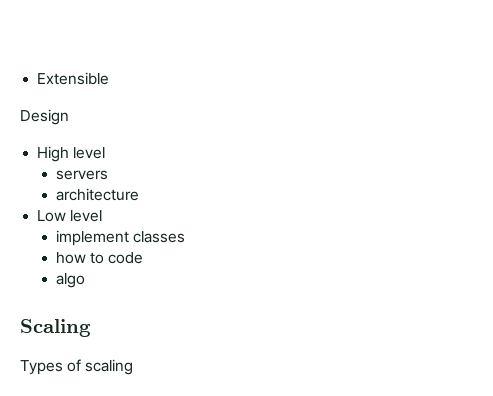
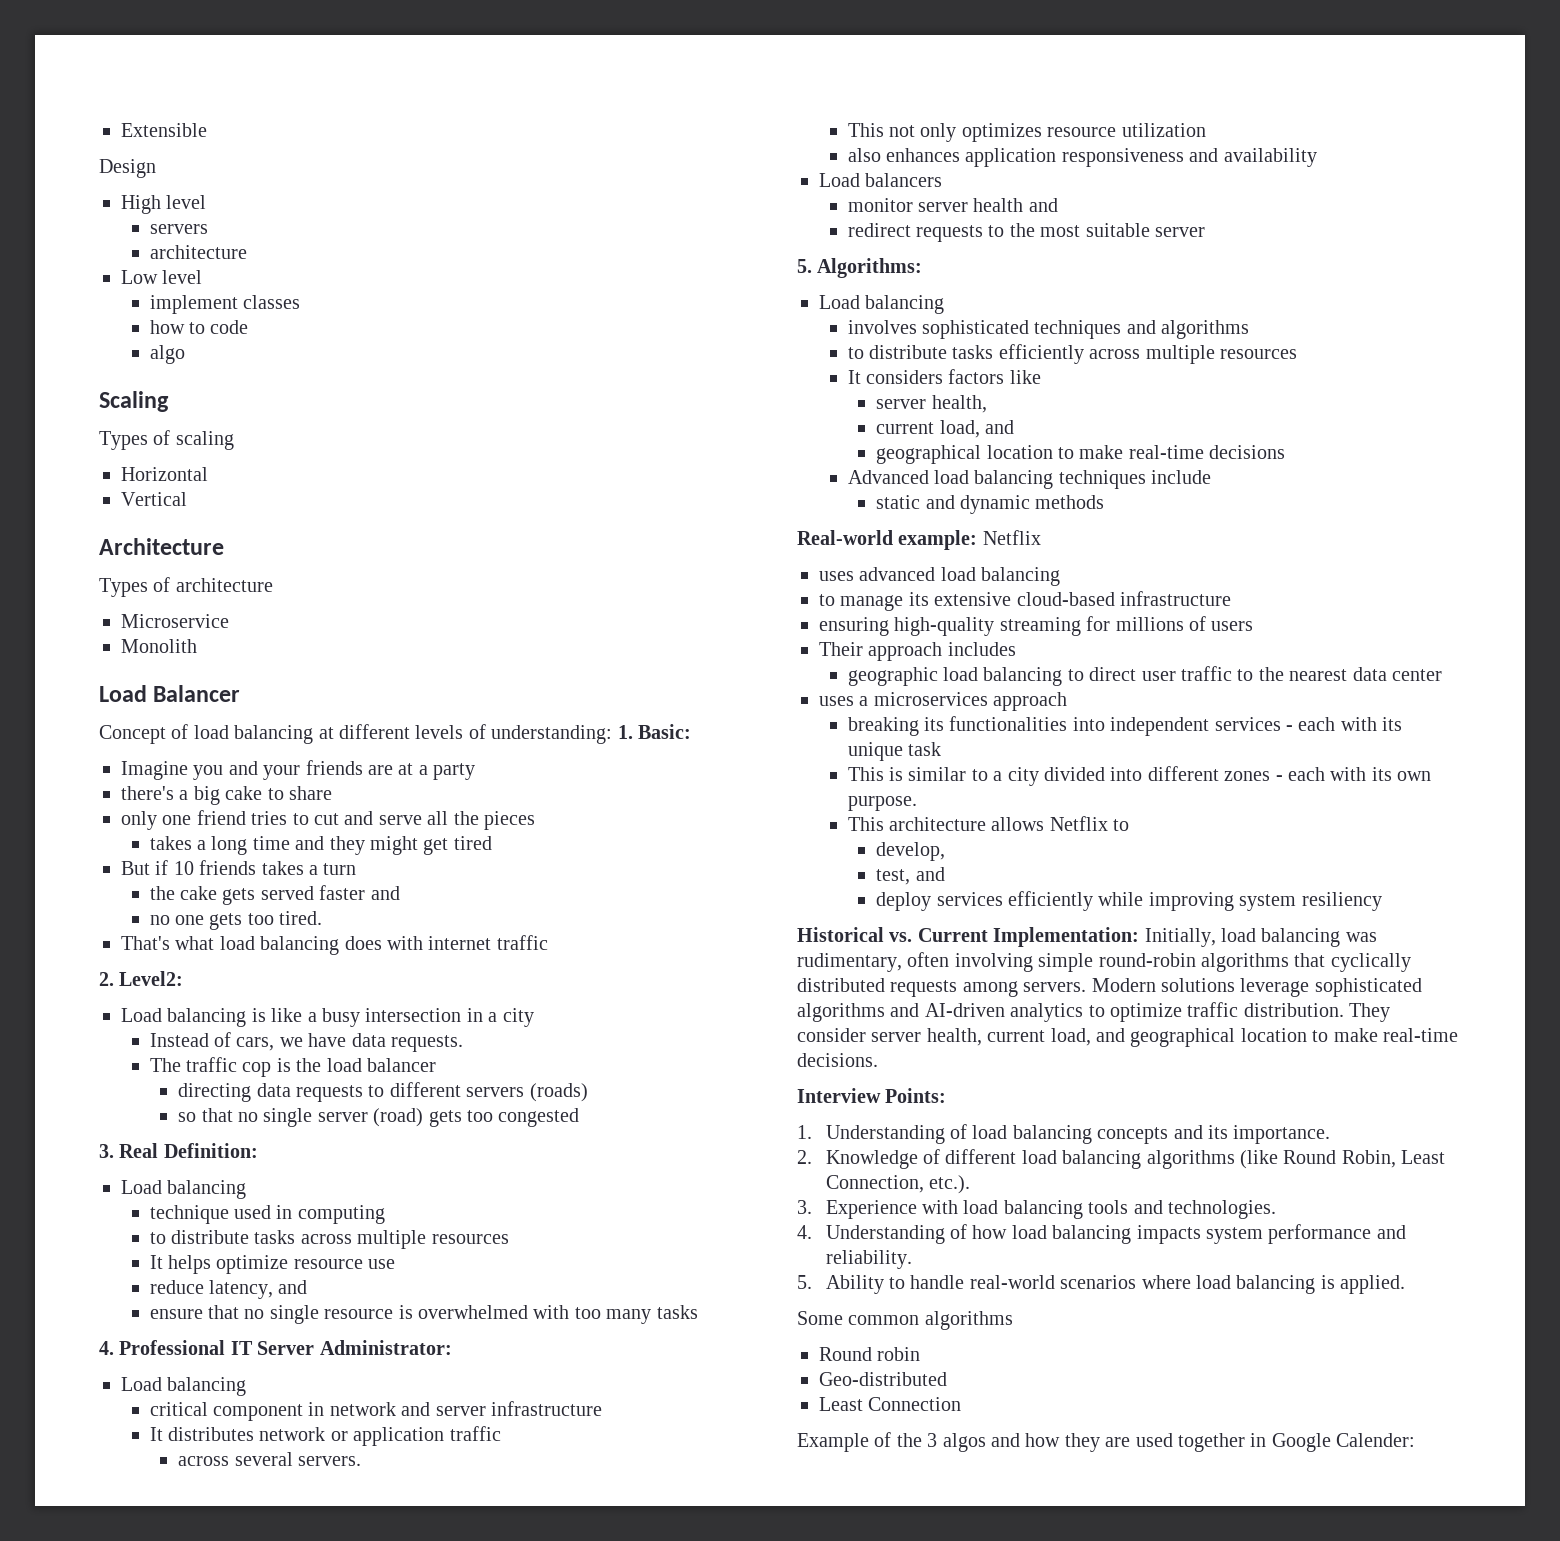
(134, 367) none -> [121,467,208,481] [121,492,187,506] [99,538,224,555] [99,577,273,597] [121,614,229,628] [121,639,197,653] [99,685,241,702] [99,724,691,744] [121,760,476,780] [121,786,332,805] [121,810,535,830] [149,836,492,855] [121,860,357,875] [149,885,400,905] [149,911,323,930] [121,935,548,955] [99,971,184,986] [121,1008,534,1027] [149,1032,464,1052] [149,1057,437,1077] [178,1082,588,1102] [178,1108,580,1127] [99,1143,258,1158] [121,1180,247,1199] [149,1205,385,1224] [149,1230,509,1249] [149,1255,396,1274] [149,1280,308,1299] [149,1305,698,1324] [99,1340,452,1355] [121,1377,247,1396] [149,1401,603,1421] [149,1426,501,1446] [178,1452,362,1466] [847,123,1206,142] [847,148,1317,167] [819,173,943,187] [847,198,1058,212] [847,223,1206,242] [797,258,923,278] [819,295,945,314] [847,320,1250,339] [847,344,1298,364] [847,369,1041,384] [876,395,987,413] [876,420,1015,438] [876,445,1286,464] [847,470,1212,489] [876,495,1105,514] [797,530,1041,550] [819,567,1061,586] [819,591,1231,611] [819,616,1254,636] [819,642,1016,661] [847,666,1443,686] [819,692,1068,711] [847,716,1403,736] [847,742,942,761] [847,766,1432,786] [847,796,917,811] [847,816,1130,831] [876,842,946,861] [876,867,945,885] [876,891,1382,911] [797,927,1377,947] [797,952,1411,972] [797,978,1422,997] [797,1002,1391,1022] [797,1028,1458,1047] [797,1053,878,1067] [797,1088,947,1103] [797,1124,1331,1144] [797,1149,1446,1169] [825,1175,971,1194] [797,1200,1277,1219] [797,1224,1406,1244] [825,1250,912,1269] [797,1275,1406,1294] [797,1311,1013,1330] [819,1347,921,1361] [819,1372,947,1386] [819,1397,962,1411] [797,1432,1416,1452] // Horizontal // Vertical // Architecture // Types of architecture // Microservice // Monolith // Load Balancer // Concept of load balancing at different levels of understanding: 1. Basic: // Imagine you and your friends are at a party // there's a big cake to share // only one friend tries to cut and serve all the pieces // takes a long time and they might get tired // But if 10 friends takes a turn // the cake gets served faster and // no one gets too tired. // That's what load balancing does with internet traffic // 2. Level2: // Load balancing is like a busy intersection in a city // Instead of cars, we have data requests. // The traffic cop is the load balancer // directing data requests to different servers (roads) // so that no single server (road) gets too congested // 3. Real Definition: // Load balancing // technique used in computing // to distribute tasks across multiple resources // It helps optimize resource use // reduce latency, and // ensure that no single resource is overwhelmed with too many tasks // 4. Professional IT Server Administrator: // Load balancing // critical component in network and server infrastructure // It distributes network or application traffic // across several servers. // This not only optimizes resource utilization // also enhances application responsiveness and availability // Load balancers // monitor server health and // redirect requests to the most suitable server // 5. Algorithms: // Load balancing // involves sophisticated techniques and algorithms // to distribute tasks efficiently across multiple resources // It considers factors like // server health, // current load, and // geographical location to make real-time decisions // Advanced load balancing techniques include // static and dynamic methods // Real-world example: Netflix // uses advanced load balancing // to manage its extensive cloud-based infrastructure // ensuring high-quality streaming for millions of users // Their approach includes // geographic load balancing to direct user traffic to the nearest data center // uses a microservices approach // breaking its functionalities into independent services - each with its unique task // This is similar to a city divided into different zones - each with its own purpose. // This architecture allows Netflix to // develop, // test, and // deploy services efficiently while improving system resiliency // Historical vs. Current Implementation: Initially, load balancing was rudimentary, often involving simple round-robin algorithms that cyclically distributed requests among servers. Modern solutions leverage sophisticated algorithms and AI-driven analytics to optimize traffic distribution. They consider server health, current load, and geographical location to make real-time decisions. // Interview Points: // 1. Understanding of load balancing concepts and its importance. // 2. Knowledge of different load balancing algorithms (like Round Robin, Least Connection, etc.). // 3. Experience with load balancing tools and technologies. // 4. Understanding of how load balancing impacts system performance and reliability. // 5. Ability to handle real-world scenarios where load balancing is applied. // Some common algorithms // Round robin // Geo-distributed // Least Connection // Example of the 3 algos and how they are used together in Google Calender:

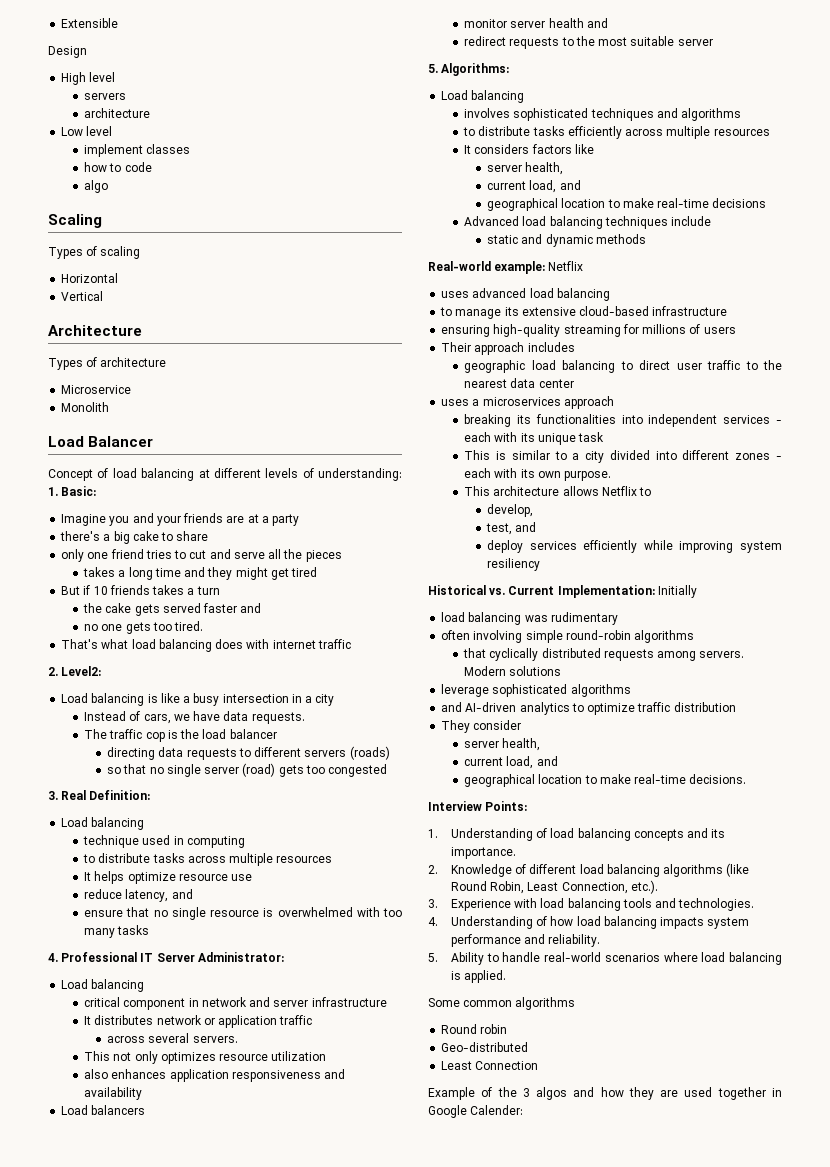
[1144,928,1216,947] Initially, -> [657,585,697,598] Initially //
[797,953,902,972] rudimentary, -> [550,612,618,625] rudimentary //
(1289, 962) none -> (695, 636) //
(1235, 985) none -> (562, 671) //
(885, 1012) none -> (631, 690) //
[1243,1003,1344,1017] distribution. -> [673,702,736,712] distribution //
[871,1028,1125,1046] server health, current load, and -> [464,738,541,751] [464,756,558,769] // server health, // current load, and //

